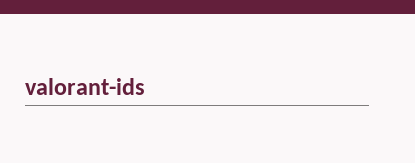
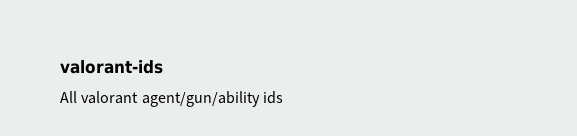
(145, 86) none -> [60,91,283,107] // All valorant agent/gun/ability ids

